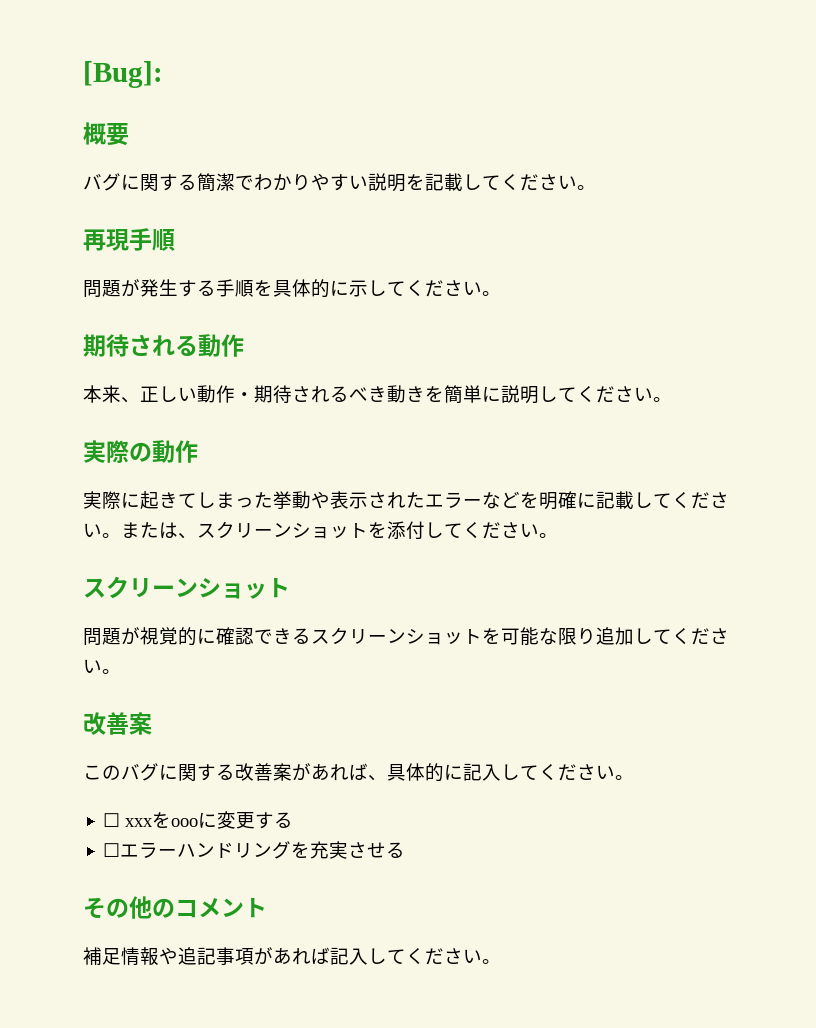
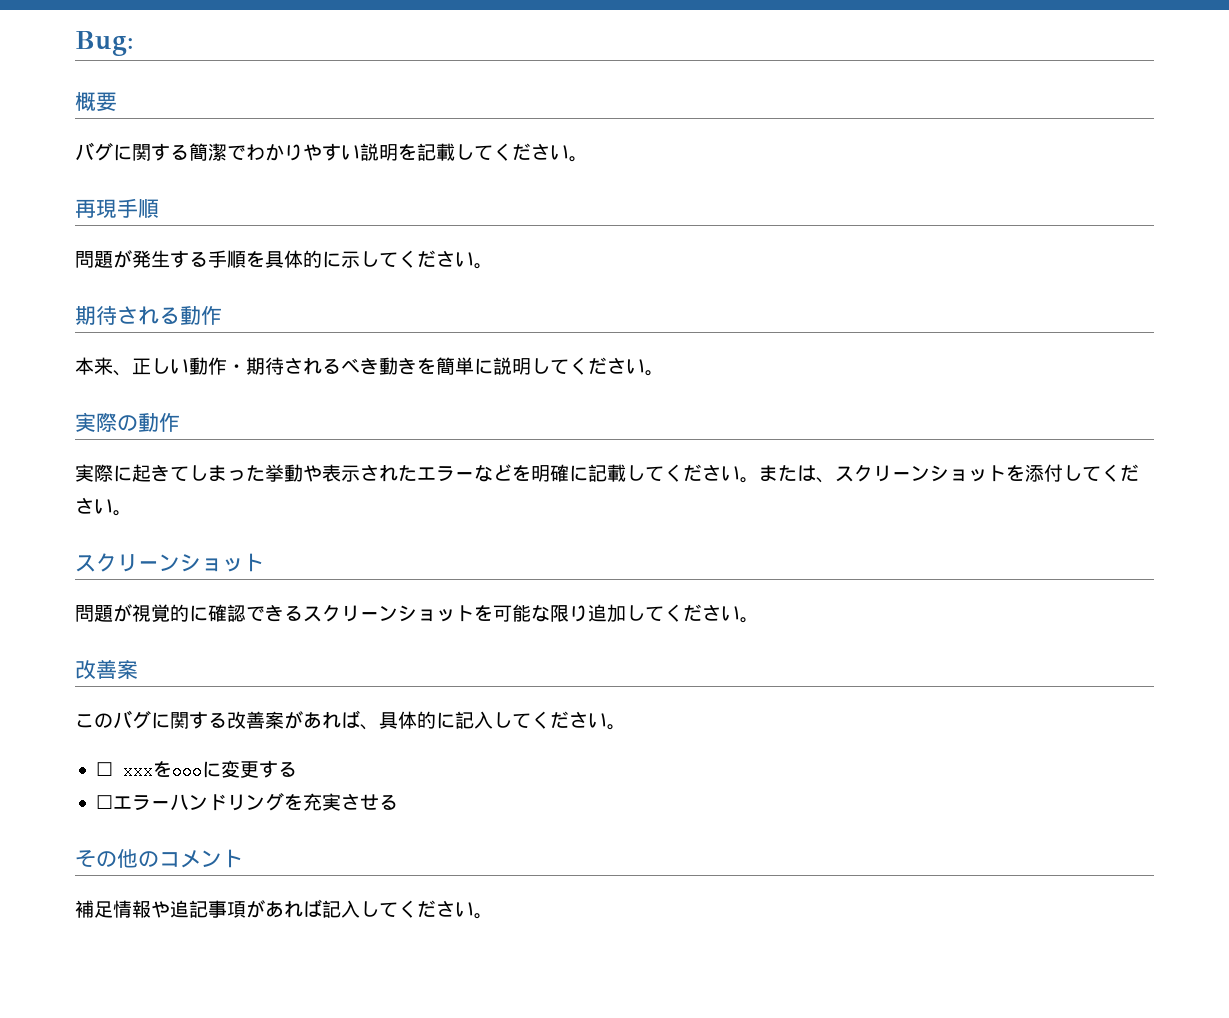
[83,61,163,88] [Bug]: -> [75,31,134,56] Bug:

